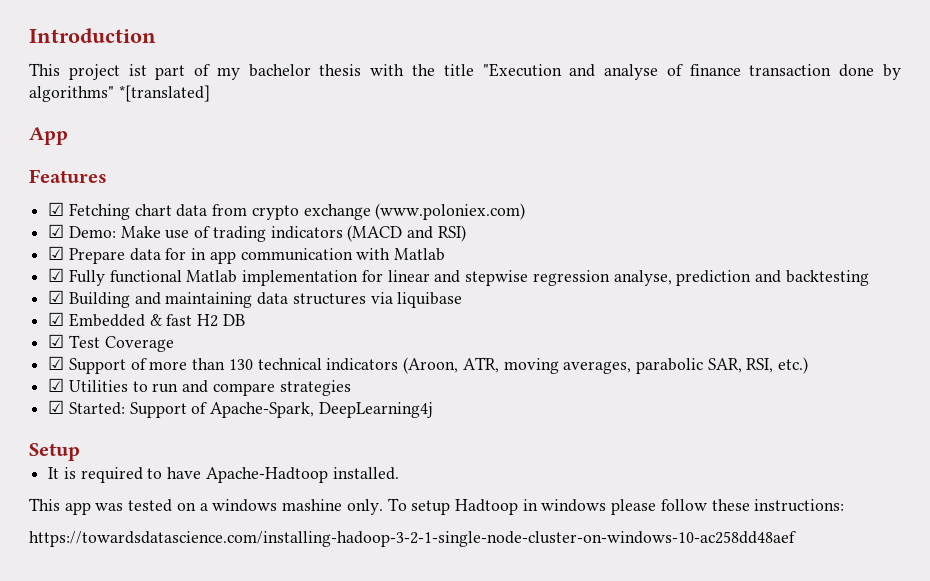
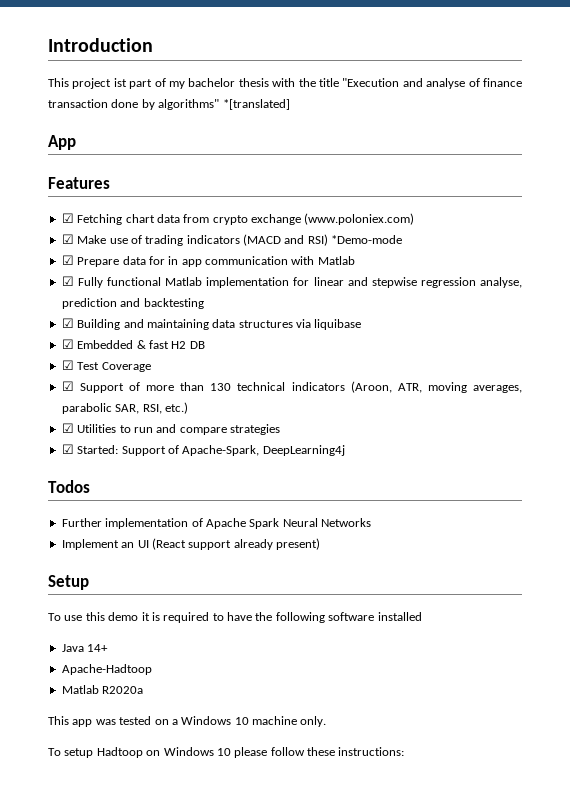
[68,226,116,238] Demo: -> (74, 239) none
(466, 233) none -> [331,235,403,244] *Demo-mode
[29,443,80,461] [48,467,202,483] Setup // It is required to have -> [48,480,90,493] [61,518,371,529] [61,538,320,550] [48,575,89,590] [48,612,422,623] [61,644,109,652] Todos // Further implementation of Apache Spark Neural Networks // Implement an UI (React support already present) // Setup // To use this demo it is required to have the following software installed // Java 14+ //
[332,467,399,480] installed. -> [61,685,144,694] // Matlab R2020a
[212,499,343,512] windows mashine -> [181,716,297,725] Windows 10 machine
(383, 507) none -> (327, 721) //
[522,499,607,512] in windows -> [146,747,231,756] on Windows 10
[29,531,796,547] // https://towardsdatascience.com/installing-hadoop-3-2-1-single-node-cluster-on-windows-10-ac258dd48aef -> (405, 751) none

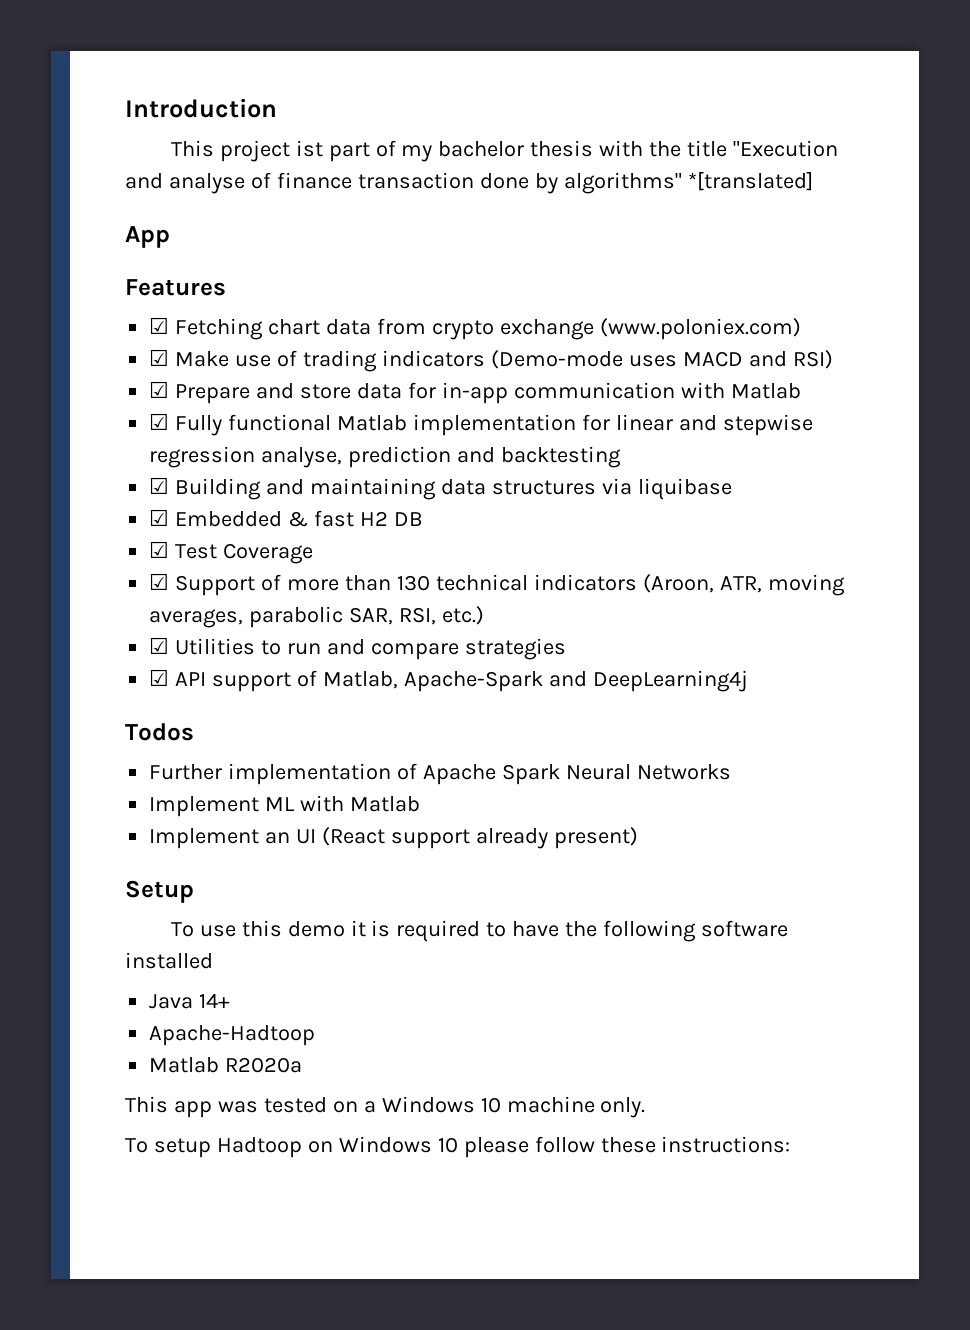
[243,234,281,246] (MACD -> [490,350,743,369] (Demo-mode uses MACD
[331,235,403,244] *Demo-mode -> (833, 359) none
[122,256,202,267] data for in app -> [256,382,508,404] and store data for in-app
[77,445,260,456] Started: Support of Apache-Spark, -> [175,670,587,692] API support of Matlab, Apache-Spark and
(371, 522) none -> [149,795,421,817] // Implement ML with Matlab

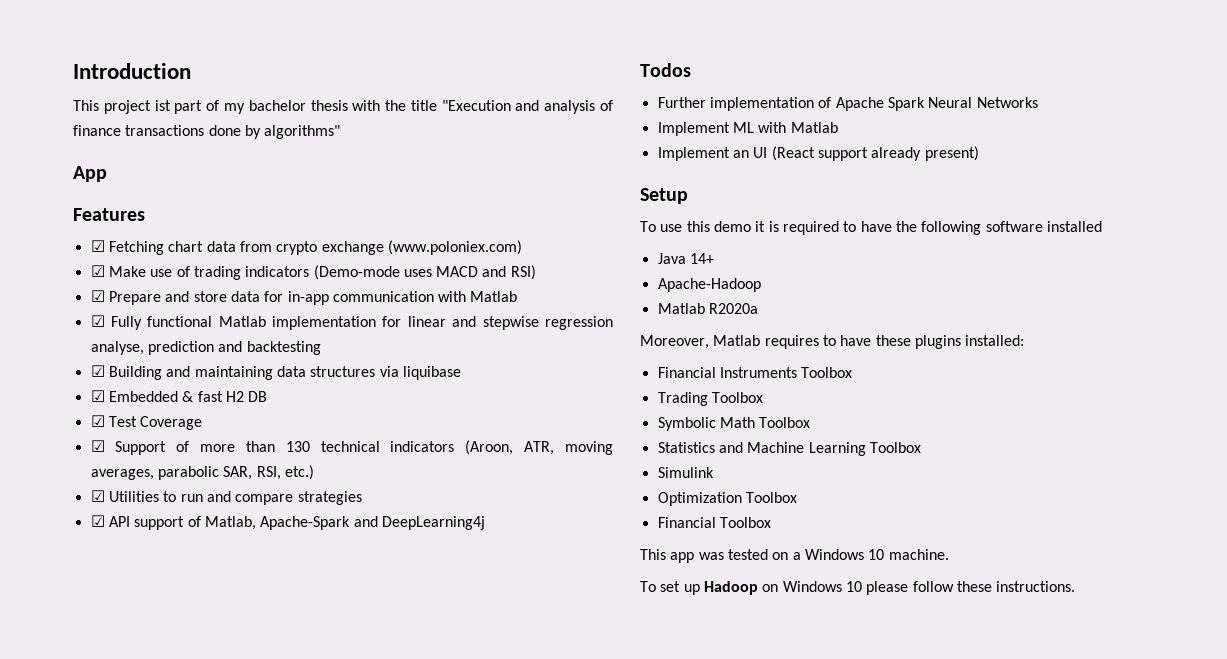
[168,173,245,194] analyse -> [544,100,596,114] analysis
[357,172,474,189] transaction -> [125,125,205,136] transactions
[687,171,813,191] *[translated] -> (341, 132) none
[149,1025,316,1046] Apache-Hadtoop -> [657,278,761,292] Apache-Hadoop
(303, 1065) none -> [640,335,1025,349] [657,367,853,378] [657,392,763,406] [657,417,811,431] [657,442,921,456] [657,467,714,478] [657,492,797,506] [657,517,771,528] // Moreover, Matlab requires to have these plugins installed: // Financial Instruments Toolbox // Trading Toolbox // Symbolic Math Toolbox // Statistics and Machine Learning Toolbox // Simulink // Optimization Toolbox // Financial Toolbox
[506,1096,646,1118] [125,1137,302,1158] machine only. // To setup Hadtoop -> [888,549,949,560] [640,581,758,595] machine. // To set up Hadoop
[661,1136,791,1153] instructions: -> [996,581,1076,592] instructions.

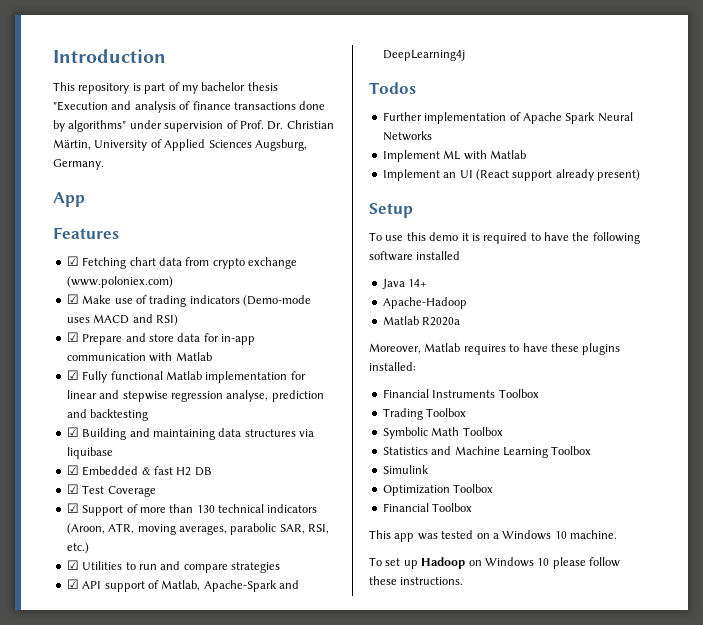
[103,100,171,114] project ist -> [78,83,141,94] repository is
[352,100,437,111] with the title -> (278, 86) none
(341, 132) none -> [129,120,334,132] [53,139,307,151] [53,159,104,170] under supervision of Prof. Dr. Christian Märtin, University of Applied Sciences Augsburg, Germany.

